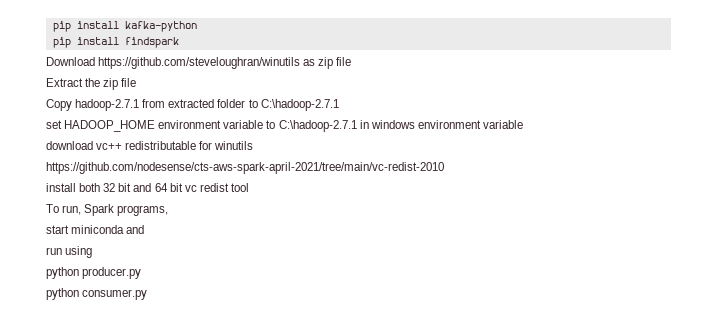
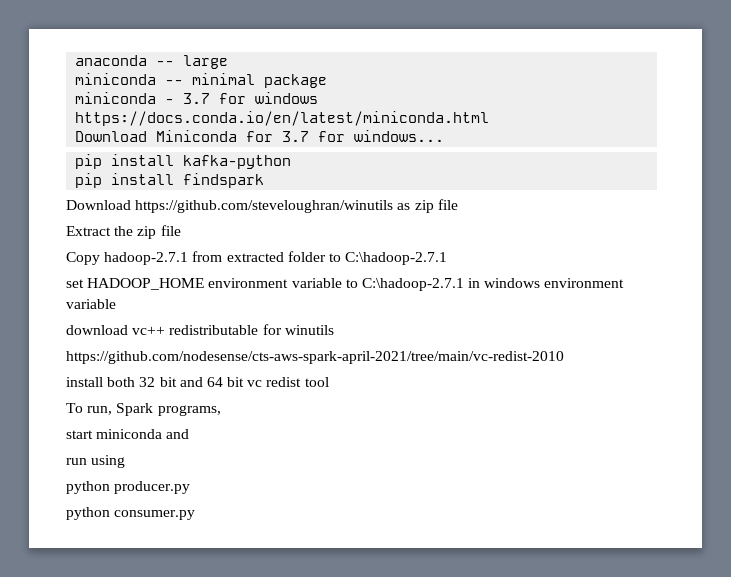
(52, 26) none -> [75,55,229,69] [75,73,328,88] [75,92,319,104] [75,111,490,126] [75,130,445,142] anaconda -- large // miniconda -- minimal package // miniconda - 3.7 for windows https://docs.conda.io/en/latest/miniconda.html // Download Miniconda for 3.7 for windows... //

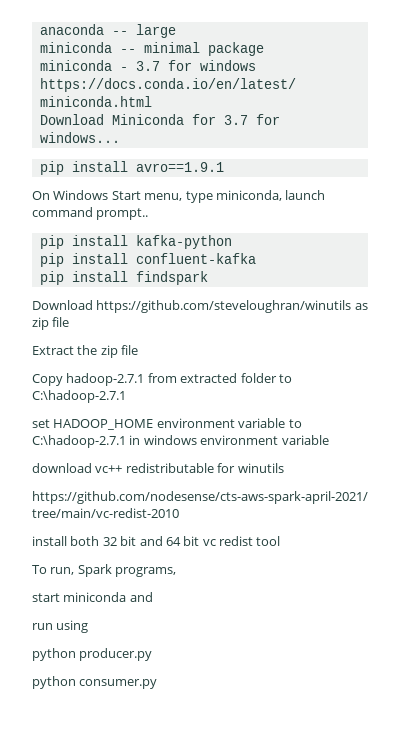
(445, 136) none -> [39,161,224,175] [32,190,326,203] [32,207,149,220] // pip install avro==1.9.1 // On Windows Start menu, type miniconda, launch command prompt..
(292, 162) none -> [39,253,256,267] // pip install confluent-kafka

